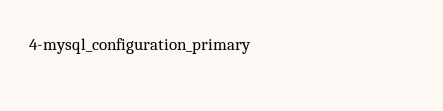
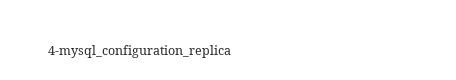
[29,38,251,54] 4-mysql_configuration_primary -> [48,45,231,58] 4-mysql_configuration_replica

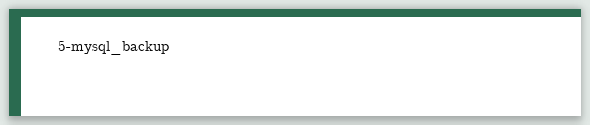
[48,45,231,58] 4-mysql_configuration_replica -> [58,40,169,55] 5-mysql_backup

